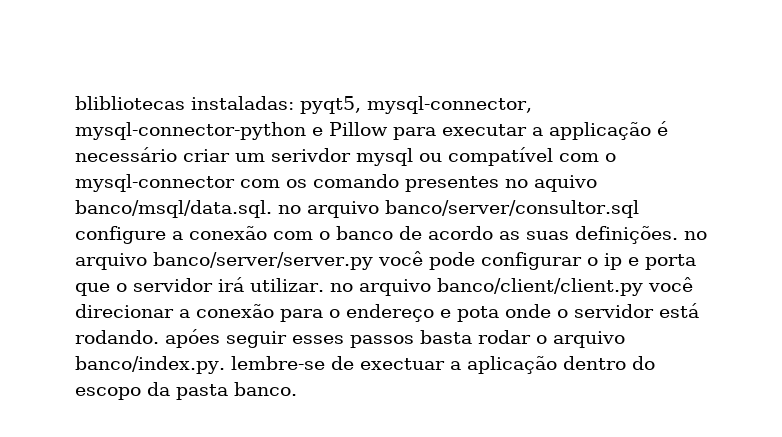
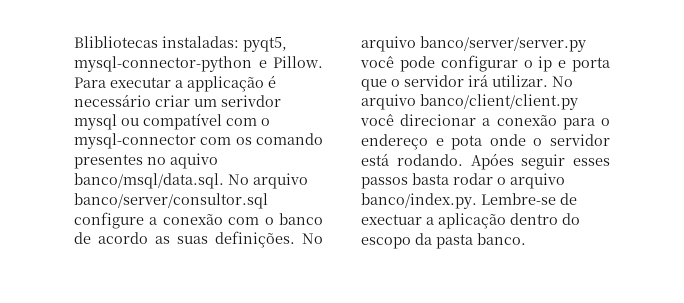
[75,96,185,110] blibliotecas -> [74,36,158,48] Blibliotecas
[367,96,532,114] mysql-connector, -> (287, 44) none
[329,122,436,140] Pillow para -> [273,56,323,68] [74,77,106,88] Pillow. Para
[278,205,301,214] no -> [228,174,249,185] No
[684,231,707,240] no -> [302,233,323,244] No
[329,283,353,292] no -> [552,76,573,87] No
[165,329,220,348] apóes -> [470,153,514,170] Apóes
[230,356,325,370] lembre-se -> [481,193,556,205] Lembre-se

